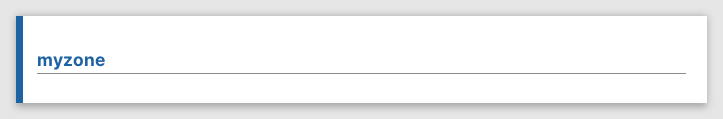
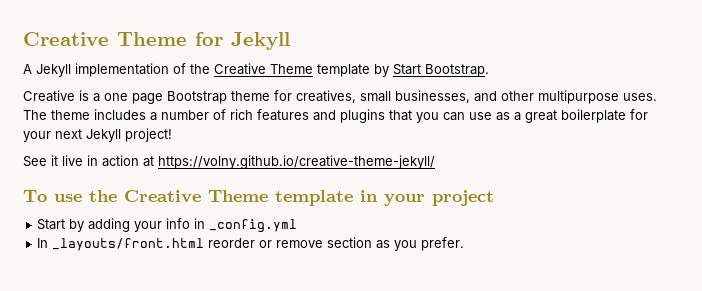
[37,56,105,70] myzone -> [23,32,290,50] [23,63,489,77] [23,90,657,104] [23,109,648,123] [23,128,172,142] [23,155,435,169] [23,190,494,206] [37,218,298,233] [37,237,465,251] Creative Theme for Jekyll // A Jekyll implementation of the Creative Theme template by Start Bootstrap. // Creative is a one page Bootstrap theme for creatives, small businesses, and other multipurpose uses. The theme includes a number of rich features and plugins that you can use as a great boilerplate for your next Jekyll project! // See it live in action at https://volny.github.io/creative-theme-jekyll/ // To use the Creative Theme template in your project // Start by adding your info in _config.yml // In _layouts/front.html reorder or remove section as you prefer.

